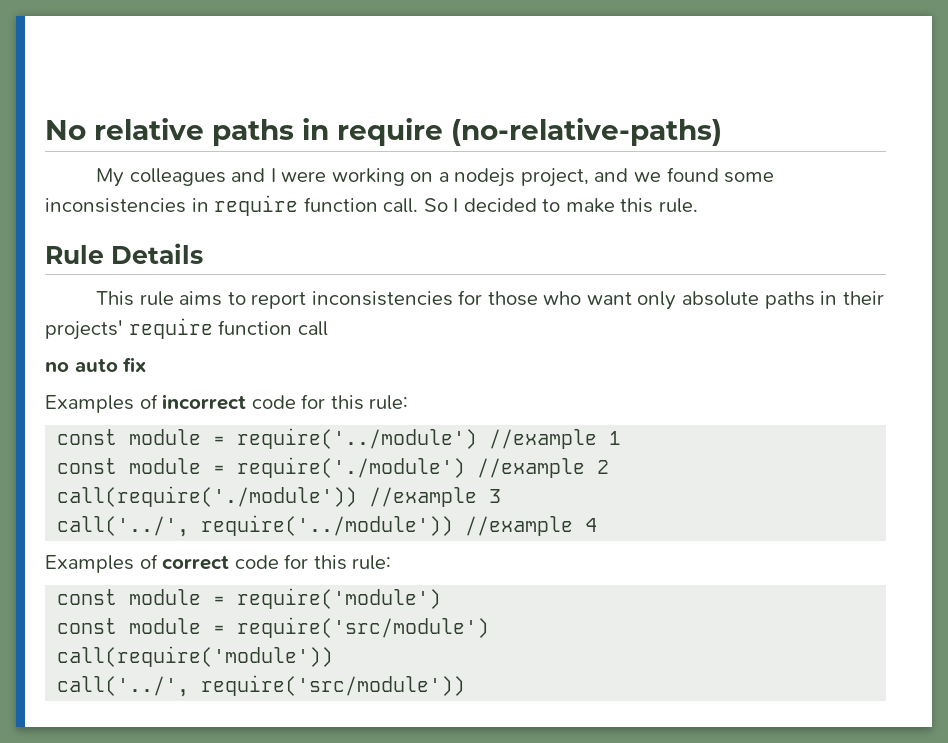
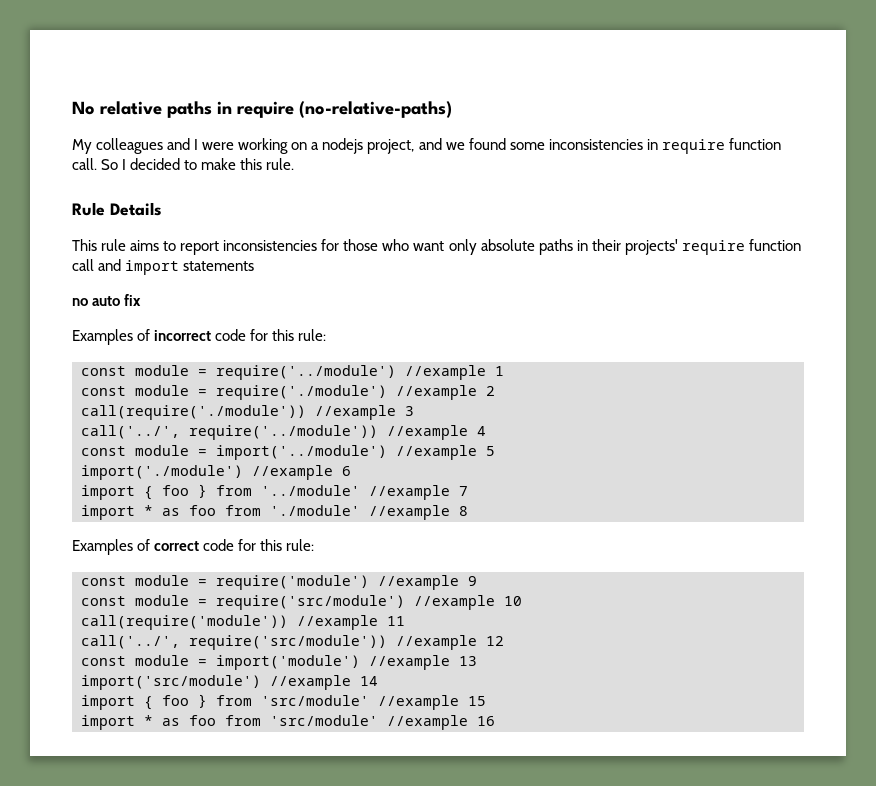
(328, 328) none -> [98,259,255,275] and import statements
(598, 525) none -> [81,445,495,460] [81,465,351,480] [81,484,468,500] [81,505,468,520] // const module = import('../module') //example 5 // import('./module') //example 6 // import { foo } from '../module' //example 7 // import * as foo from './module' //example 8
(442, 598) none -> [378,575,477,590] //example 9
(490, 627) none -> [414,595,522,610] //example 10
(334, 656) none -> [297,615,405,630] //example 11
(466, 685) none -> [396,635,504,650] [81,655,477,670] [81,675,378,690] [81,694,486,710] [81,715,495,730] //example 12 // const module = import('module') //example 13 // import('src/module') //example 14 // import { foo } from 'src/module' //example 15 // import * as foo from 'src/module' //example 16

